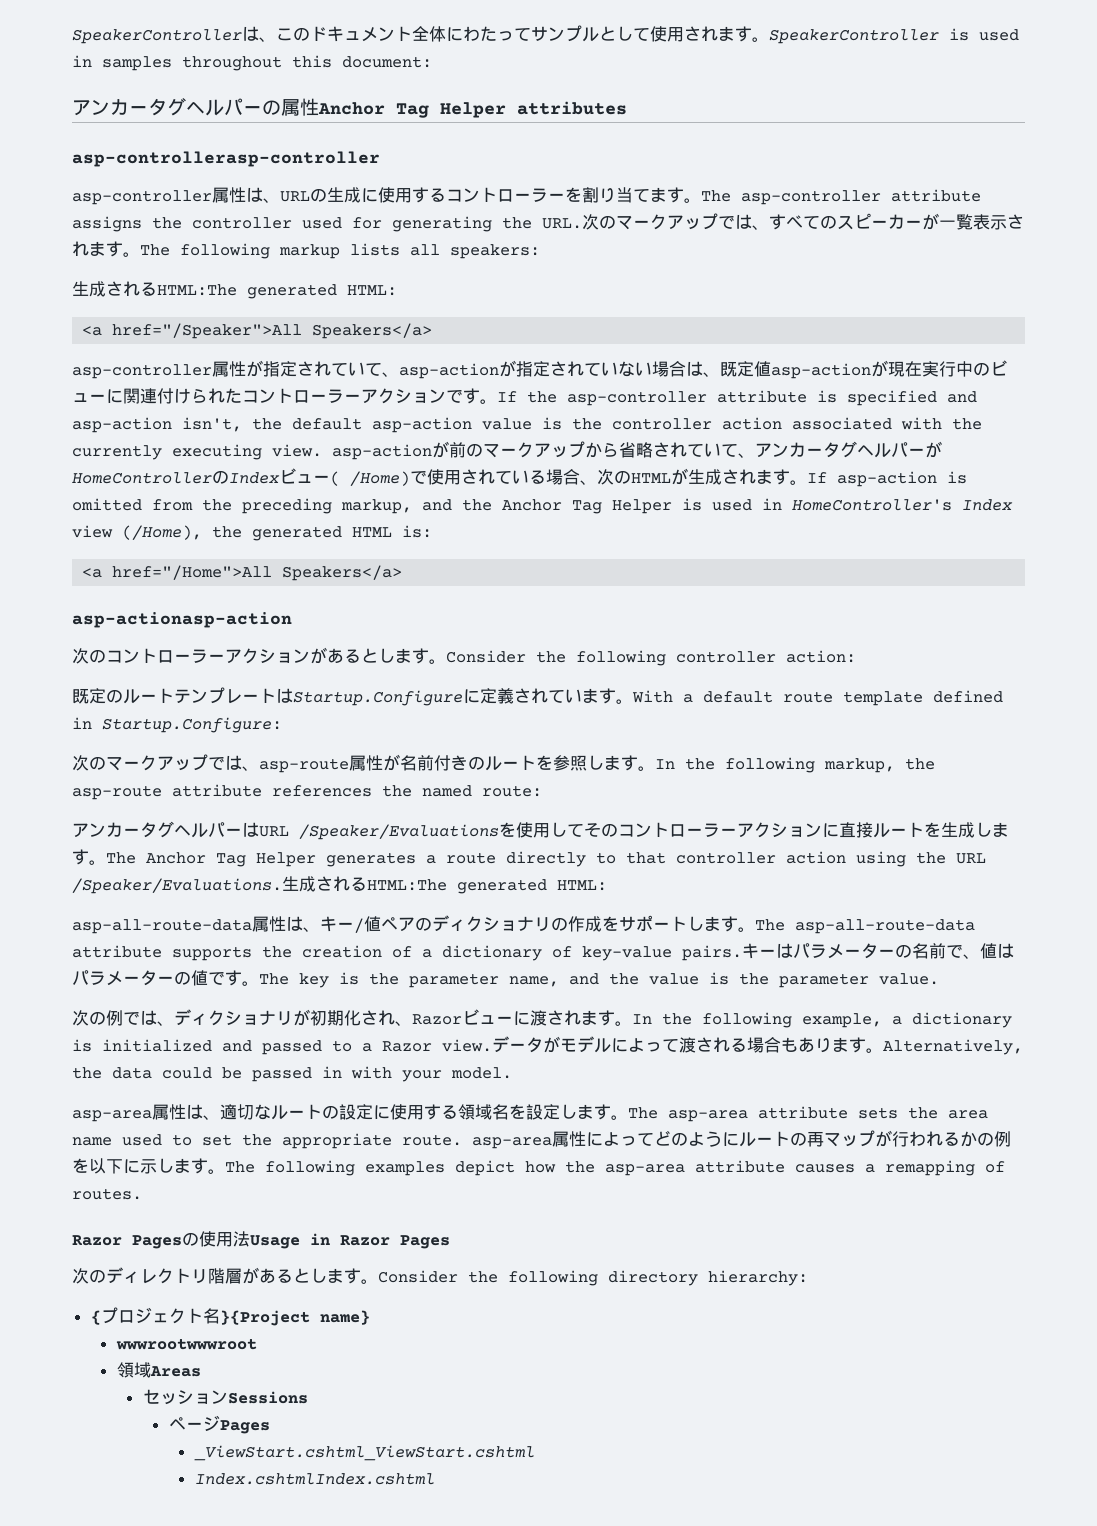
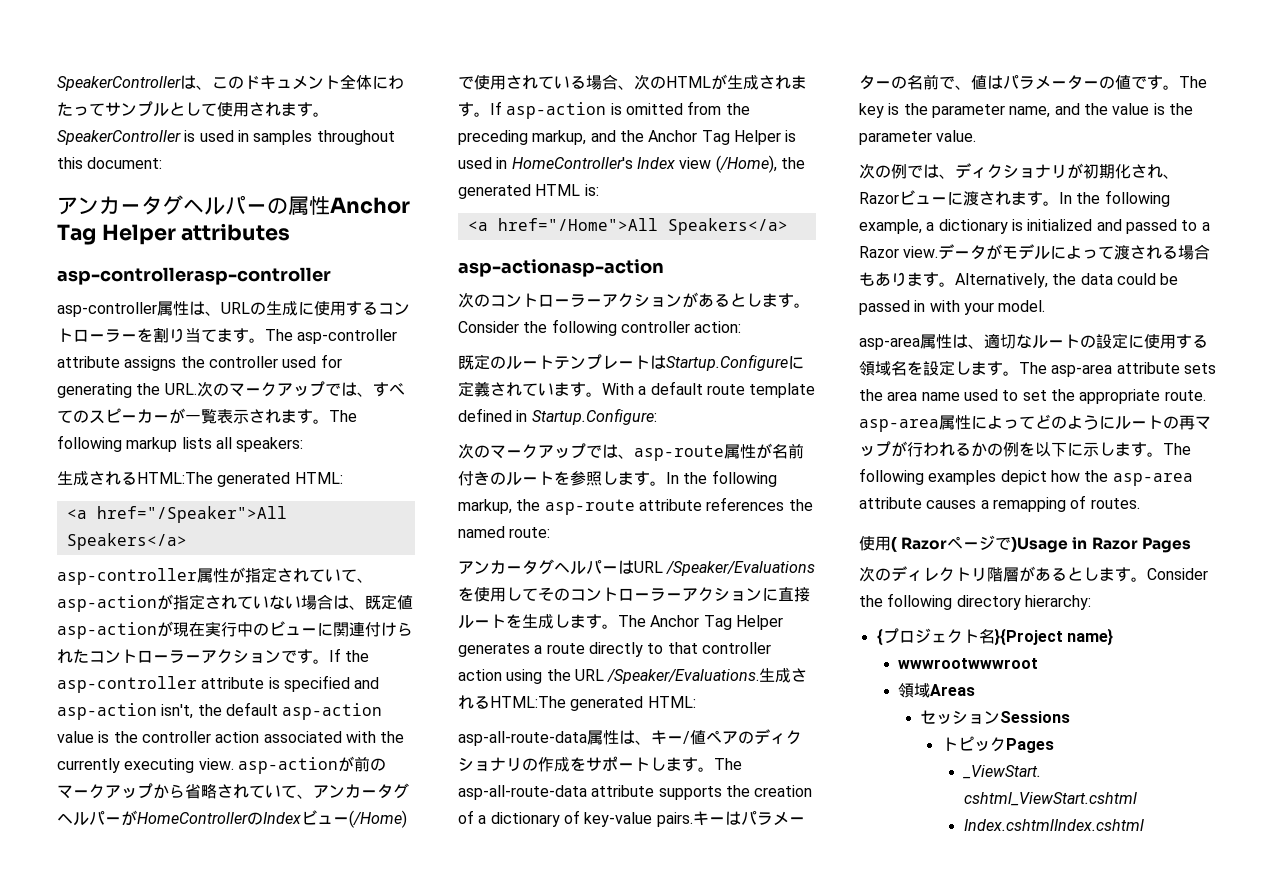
[330,471,410,486] ( /Home) -> [349,810,407,828] (/Home)
[72,1231,300,1249] Razor Pagesの使用法Usage -> [859,535,1069,553] 使用( Razorページで)Usage
[168,1415,270,1434] [193,1445,535,1461] ページPages // _ViewStart.cshtml_ViewStart.cshtml -> [941,736,1054,753] [962,765,1041,779] [963,792,1137,806] トピックPages // _ViewStart. cshtml_ViewStart.cshtml

